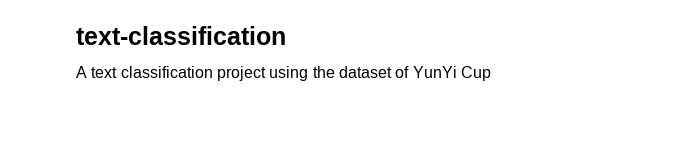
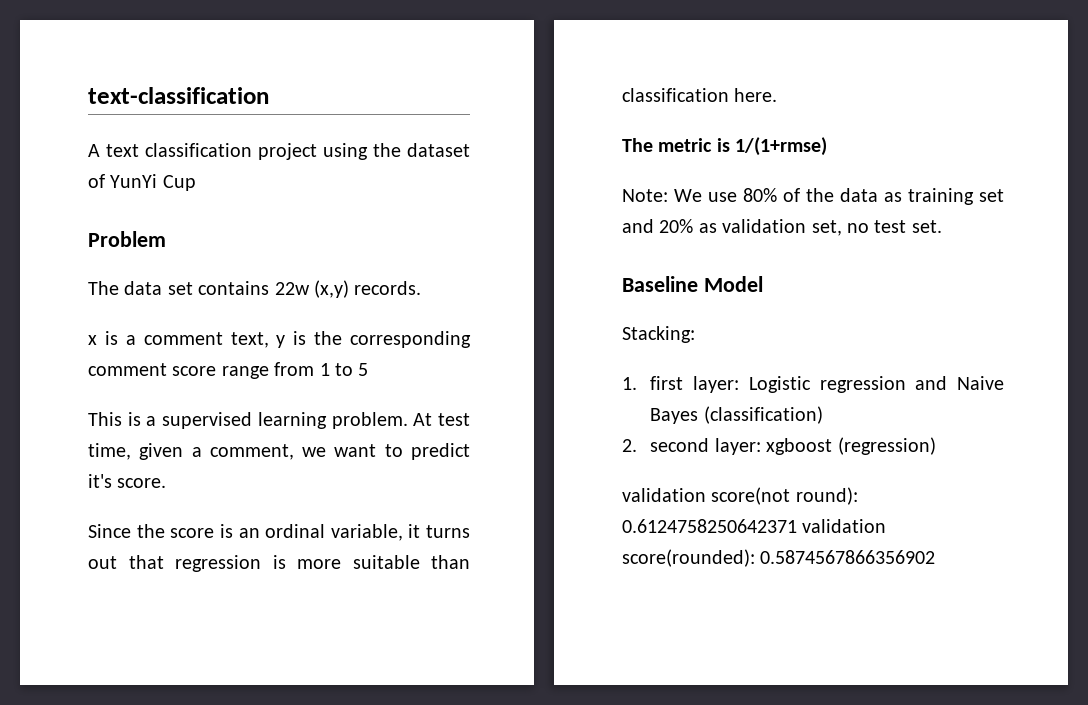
(491, 73) none -> [88,231,166,247] [88,280,422,298] [88,331,471,348] [88,362,369,379] [88,412,470,429] [88,443,470,460] [88,474,167,488] [88,524,470,541] [88,555,470,572] [622,88,778,102] [622,137,828,156] [622,188,1004,205] [622,219,942,236] [622,276,763,292] [622,326,695,343] [622,376,1004,393] [650,406,823,424] [622,437,936,455] [622,487,858,505] [622,519,887,533] [622,549,936,567] // Problem // The data set contains 22w (x,y) records. // x is a comment text, y is the corresponding comment score range from 1 to 5 // This is a supervised learning problem. At test time, given a comment, we want to predict it's score. // Since the score is an ordinal variable, it turns out that regression is more suitable than classification here. // The metric is 1/(1+rmse) // Note: We use 80% of the data as training set and 20% as validation set, no test set. // Baseline Model // Stacking: // 1. first layer: Logistic regression and Naive Bayes (classification) // 2. second layer: xgboost (regression) // validation score(not round): 0.6124758250642371 validation score(rounded): 0.5874567866356902

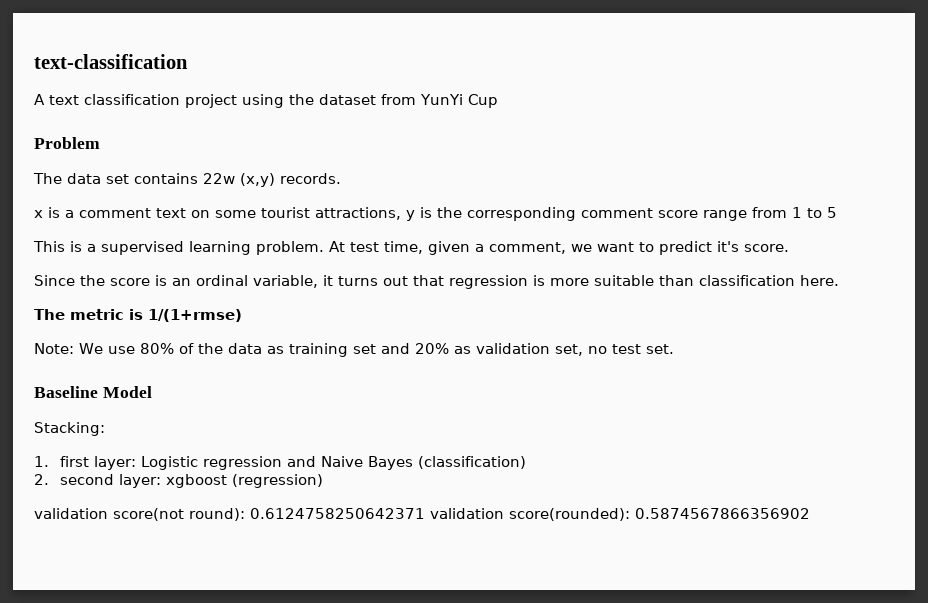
[88,174,105,188] of -> [381,94,416,105] from
[230,332,269,348] text, -> [156,207,401,220] text on some tourist attractions,

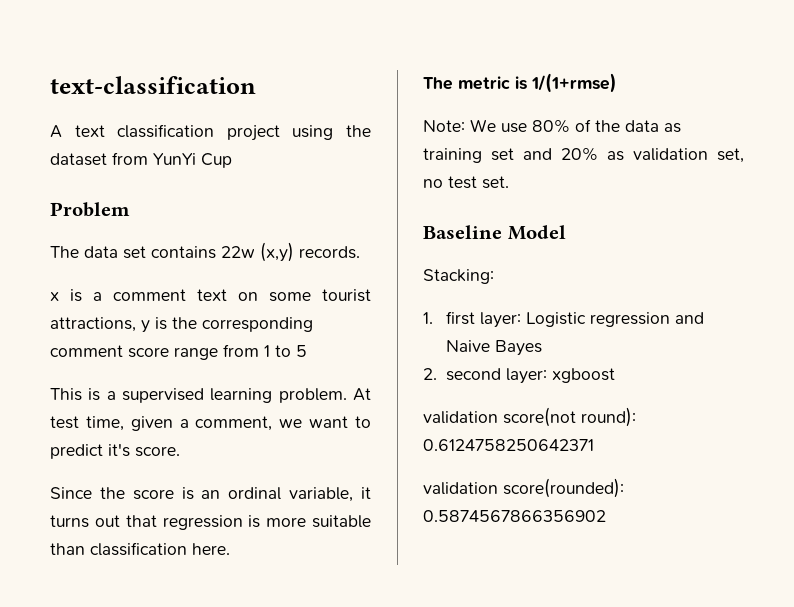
[418,456,527,469] (classification) -> (543, 348) none
[232,474,324,488] (regression) -> (616, 375) none
(425, 513) none -> (594, 445) //

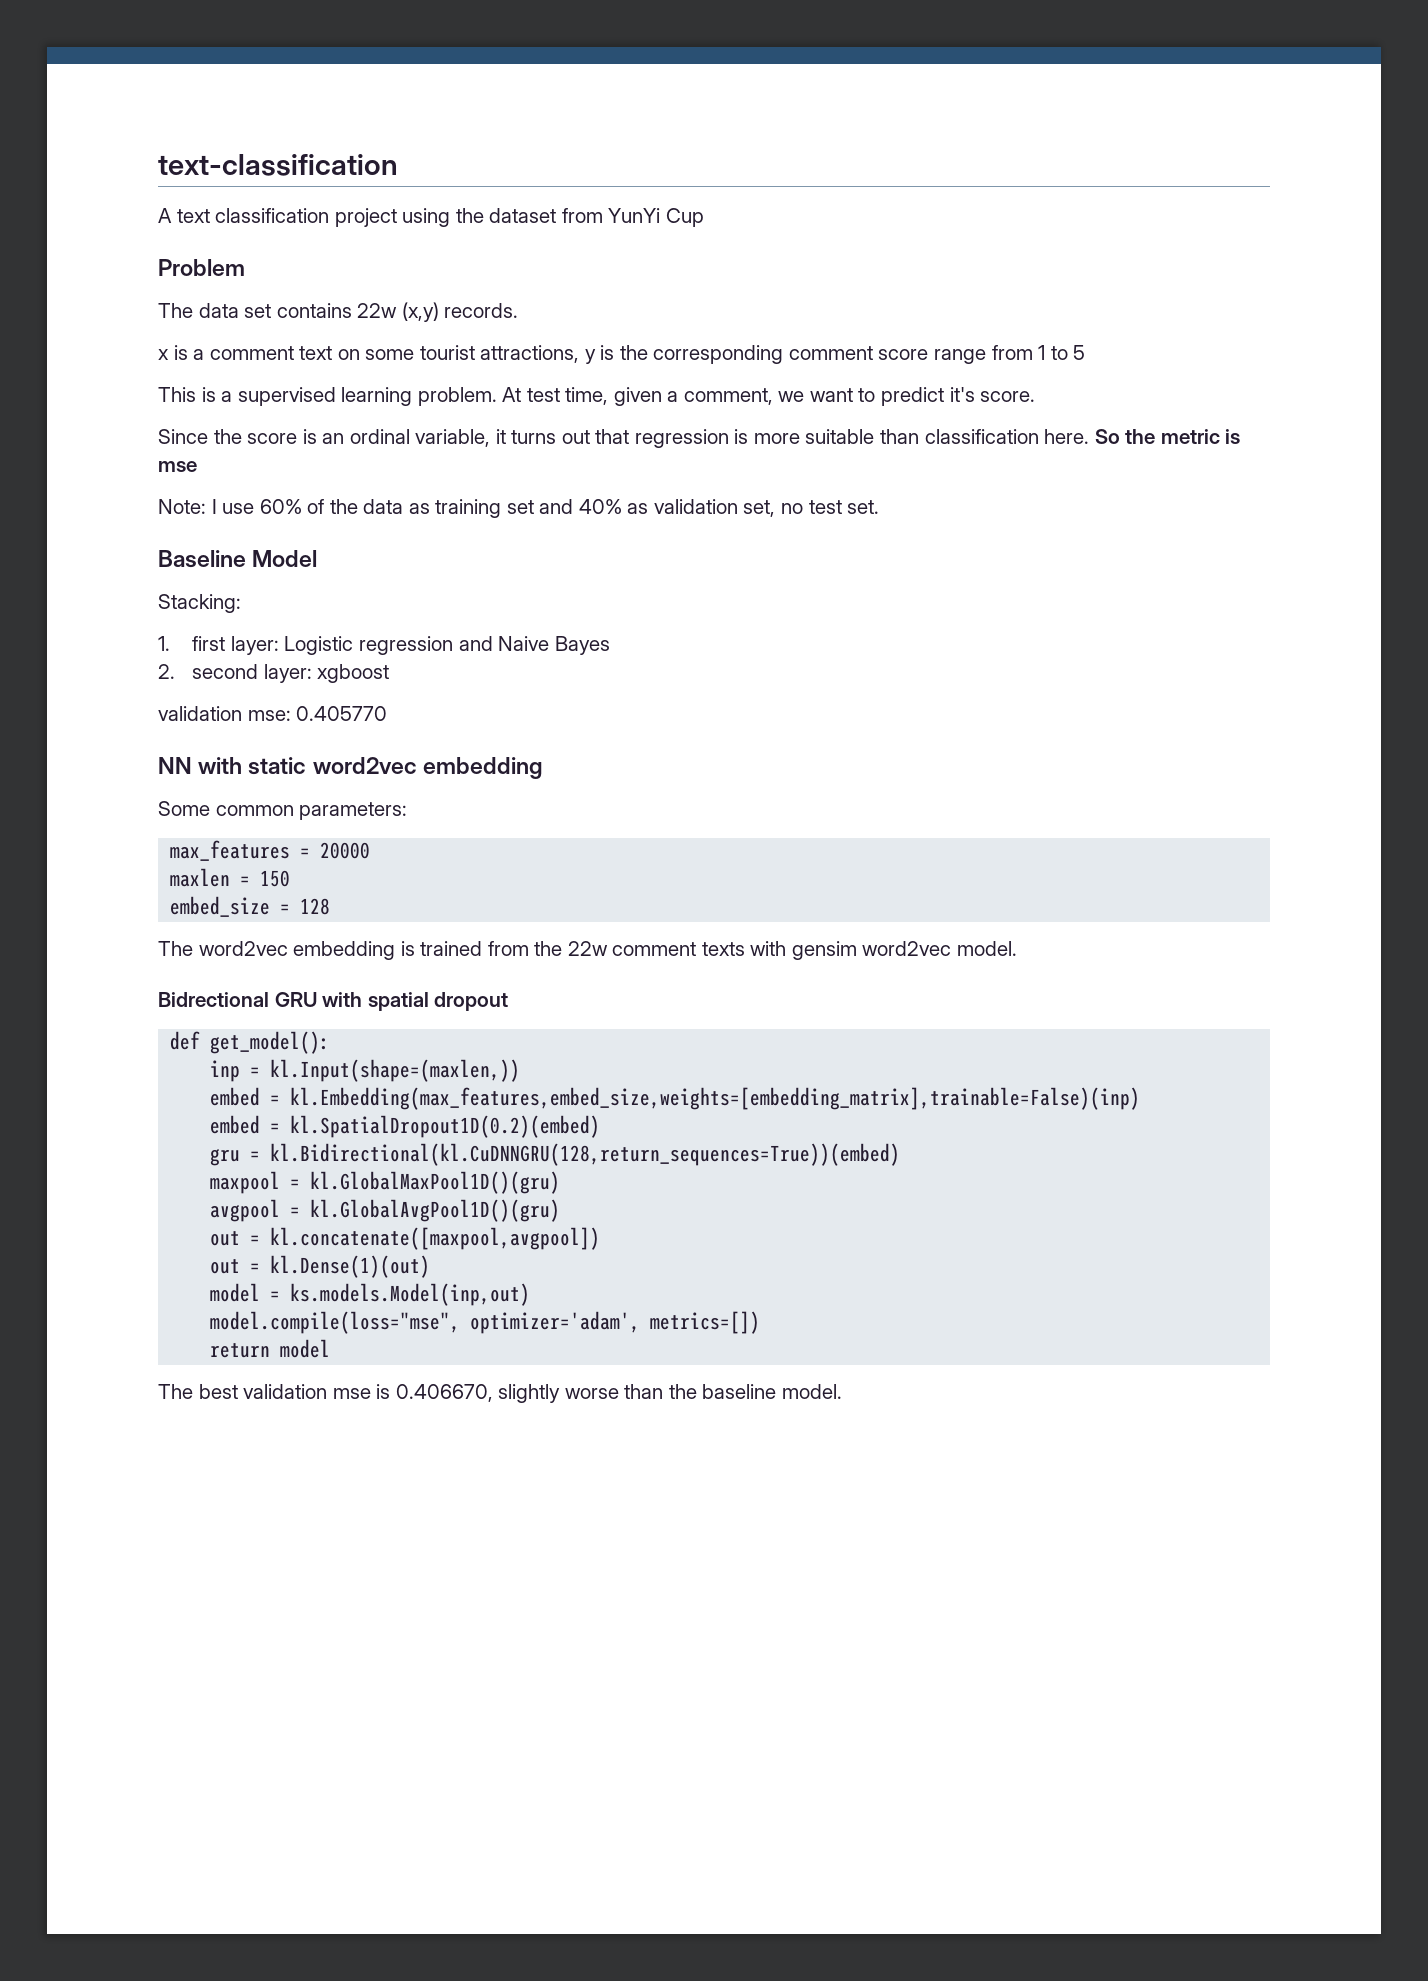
[423,77,453,90] // The -> [1094,429,1156,444] So the
[531,73,617,93] 1/(1+rmse) -> [158,461,197,472] mse
[470,119,570,133] We use 80% -> [211,499,302,514] I use 60%
[561,147,598,161] 20% -> [578,499,622,514] 40%
[503,407,636,427] [423,439,594,451] [423,478,624,498] [423,510,606,522] score(not round): 0.6124758250642371 // validation score(rounded): 0.5874567866356902 -> [247,706,388,721] [158,757,543,779] [158,801,408,820] [170,840,371,861] [170,868,291,887] [170,896,331,917] [158,941,1017,960] [158,992,509,1011] [170,1031,331,1054] [210,1059,521,1082] [210,1087,1141,1110] [210,1115,601,1138] [210,1143,901,1166] [210,1171,561,1194] [210,1199,561,1222] [210,1227,601,1250] [210,1255,431,1278] [210,1283,531,1306] [210,1311,761,1334] [210,1339,331,1358] [158,1384,842,1403] mse: 0.405770 // NN with static word2vec embedding // Some common parameters: // max_features = 20000 // maxlen = 150 // embed_size = 128 // The word2vec embedding is trained from the 22w comment texts with gensim word2vec model. // Bidrectional GRU with spatial dropout // def get_model(): // inp = kl.Input(shape=(maxlen,)) // embed = kl.Embedding(max_features,embed_size,weights=[embedding_matrix],trainable=False)(inp) // embed = kl.SpatialDropout1D(0.2)(embed) // gru = kl.Bidirectional(kl.CuDNNGRU(128,return_sequences=True))(embed) // maxpool = kl.GlobalMaxPool1D()(gru) // avgpool = kl.GlobalAvgPool1D()(gru) // out = kl.concatenate([maxpool,avgpool]) // out = kl.Dense(1)(out) // model = ks.models.Model(inp,out) // model.compile(loss="mse", optimizer='adam', metrics=[]) // return model // The best validation mse is 0.406670, slightly worse than the baseline model.

